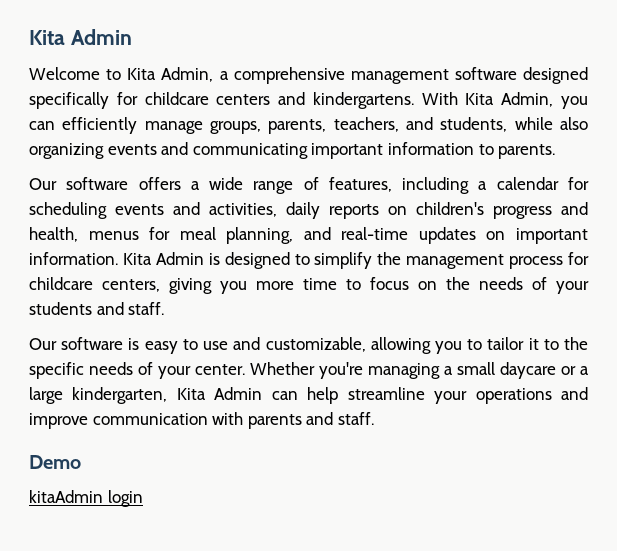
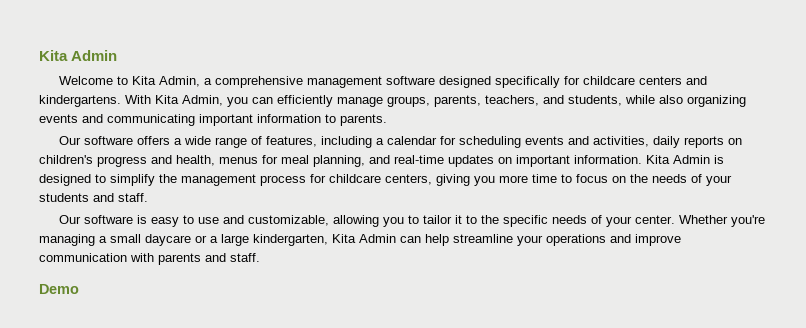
[29,490,143,507] // kitaAdmin login -> (79, 289) none

